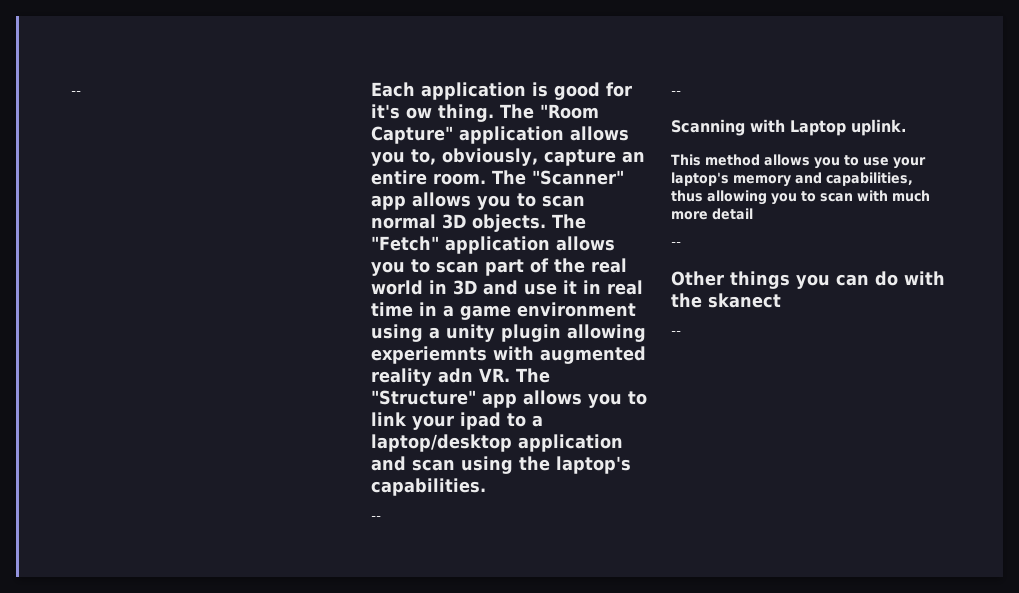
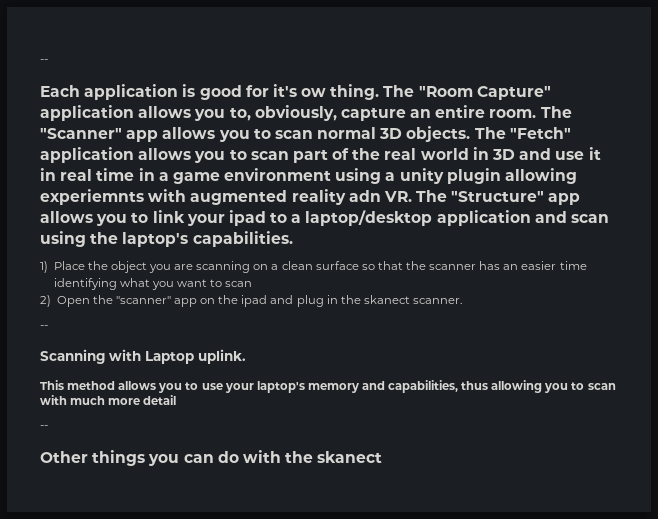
[371,516,381,521] -- -> [40,261,587,273] [53,278,253,290] [40,295,463,307] 1) Place the object you are scanning on a clean surface so that the scanner has an easier time identifying what you want to scan // 2) Open the "scanner" app on the ipad and plug in the skanect scanner.
[671,331,681,336] // -- -> (383, 457) none

